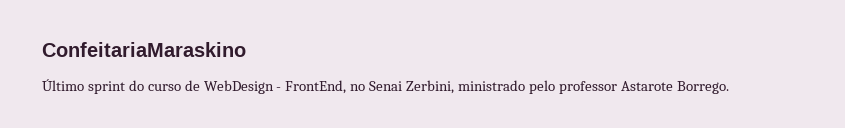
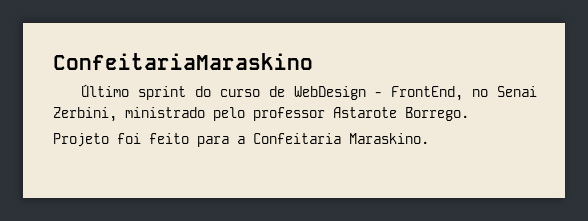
(729, 87) none -> [53,133,429,147] // Projeto foi feito para a Confeitaria Maraskino.

